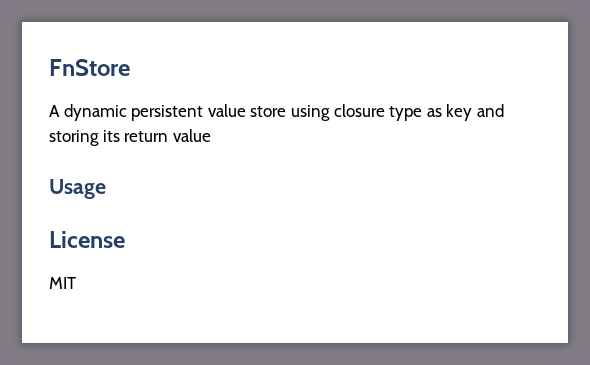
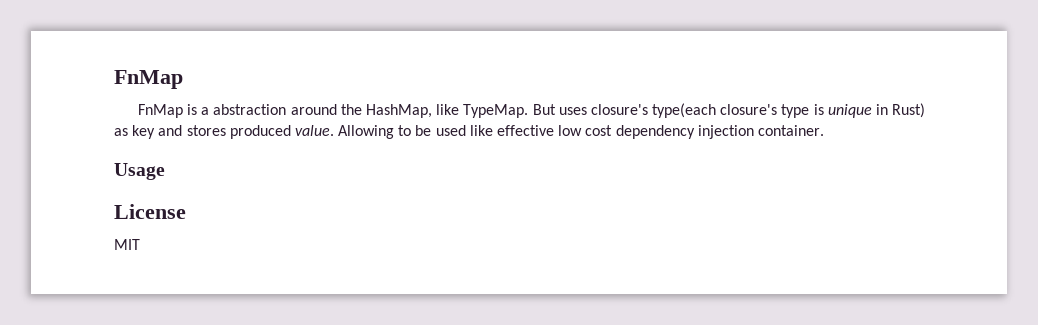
[49,59,130,76] [49,104,504,121] [49,129,211,146] FnStore // A dynamic persistent value store using closure type as key and storing its return value -> [114,70,183,89] [137,103,926,118] [114,125,824,139] FnMap // FnMap is a abstraction around the HashMap, like TypeMap. But uses closure's type(each closure's type is unique in Rust) as key and stores produced value. Allowing to be used like effective low cost dependency injection container.

